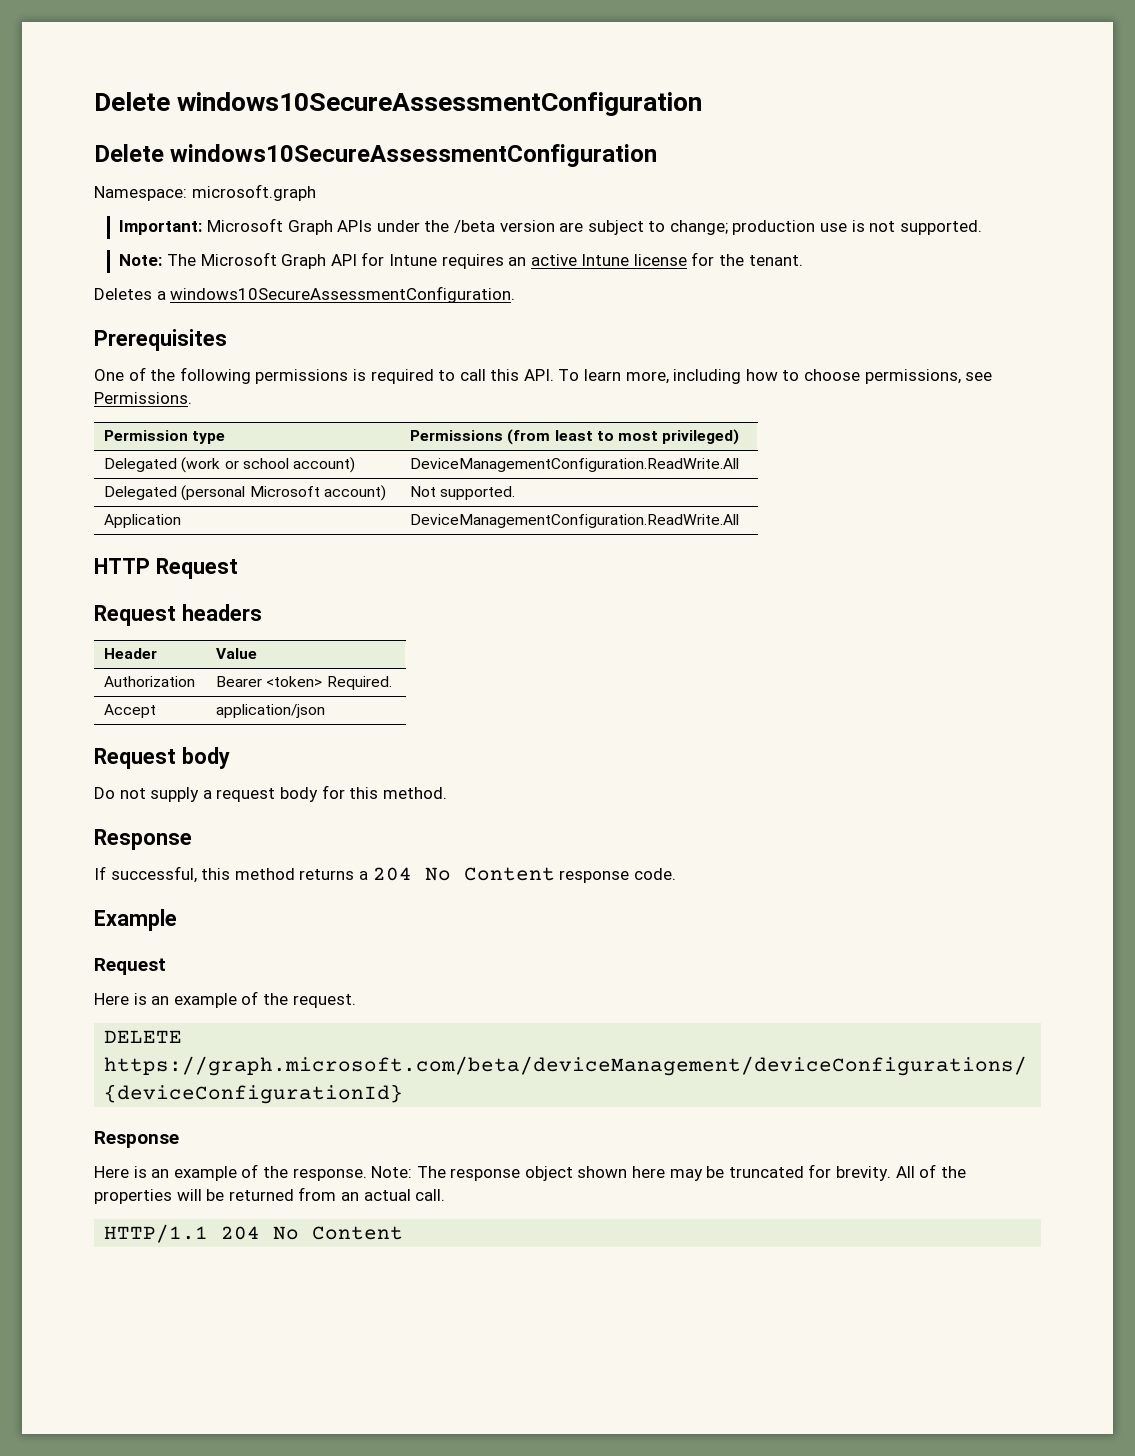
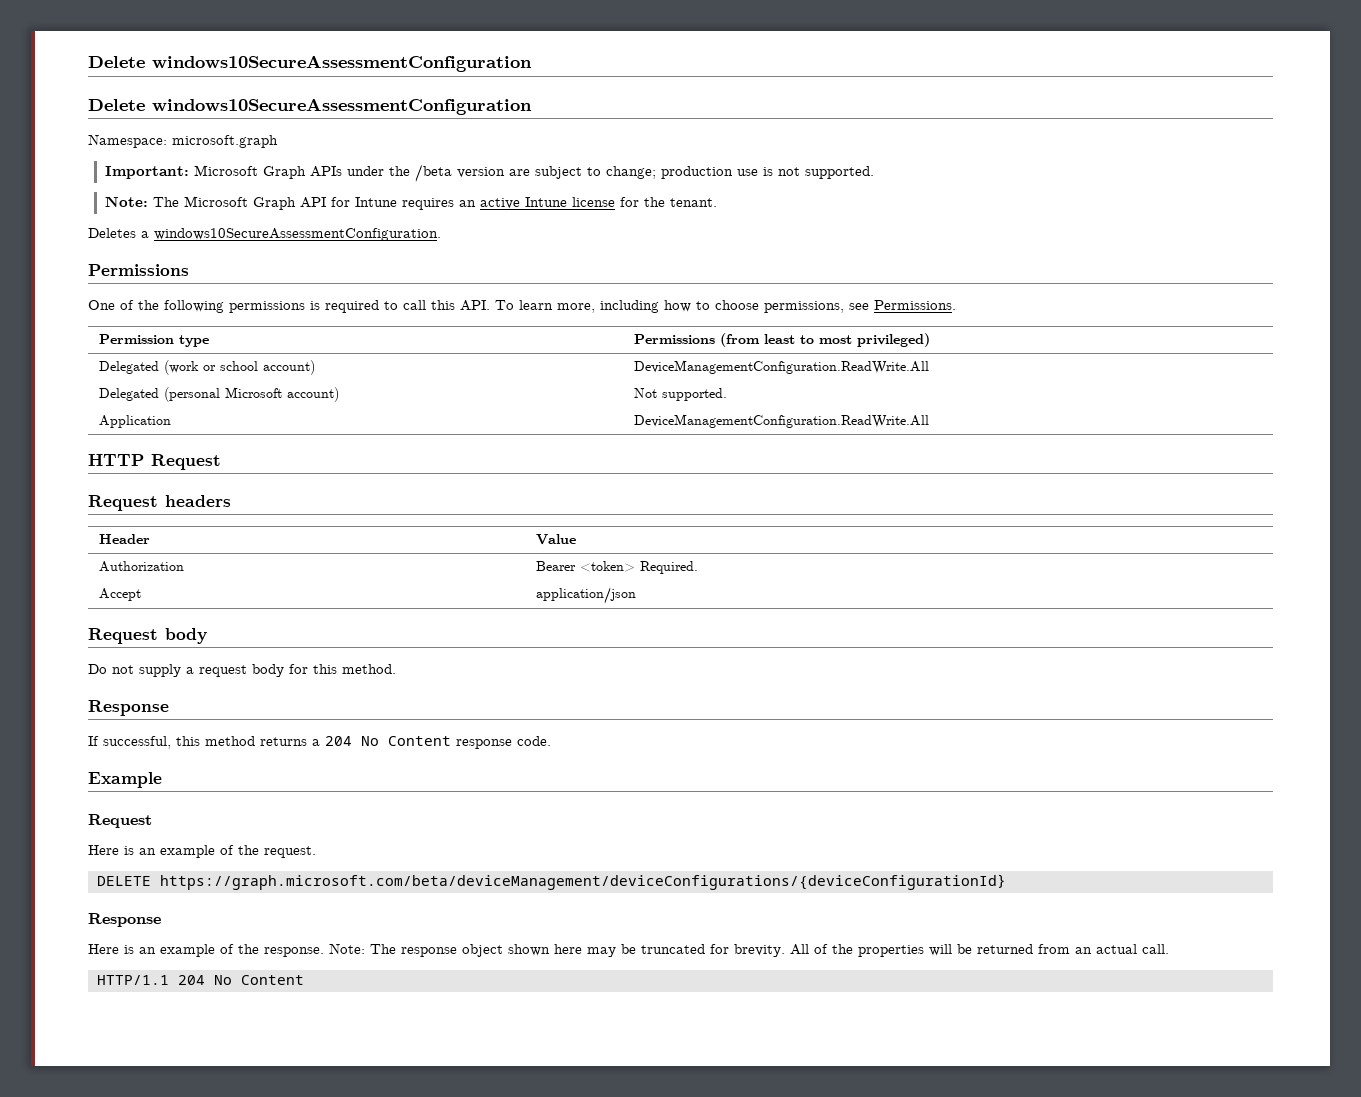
[94,329,227,351] Prerequisites -> [88,264,189,276] Permissions

